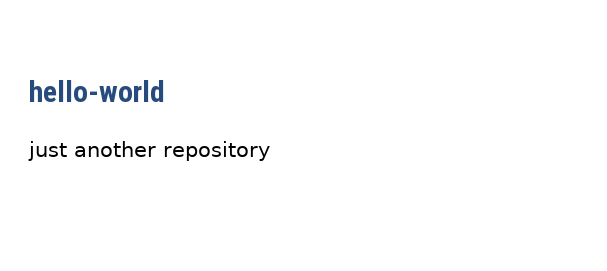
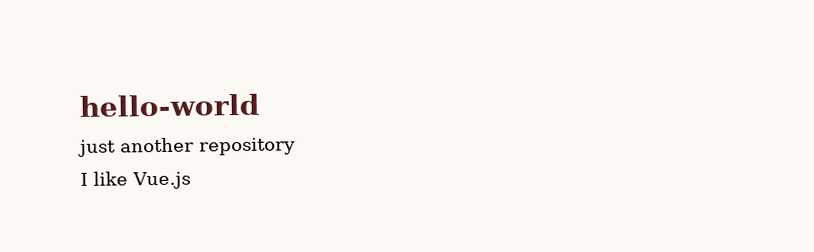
(270, 151) none -> [80,171,191,190] // I like Vue.js

